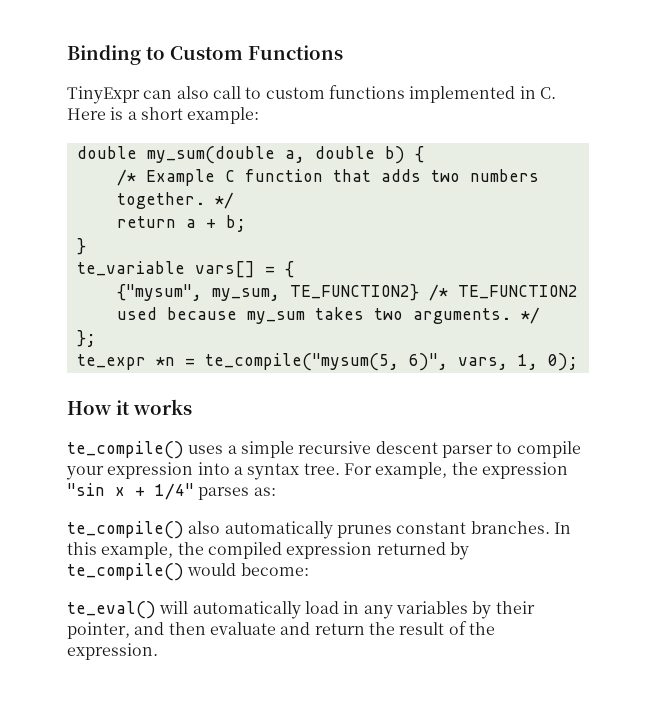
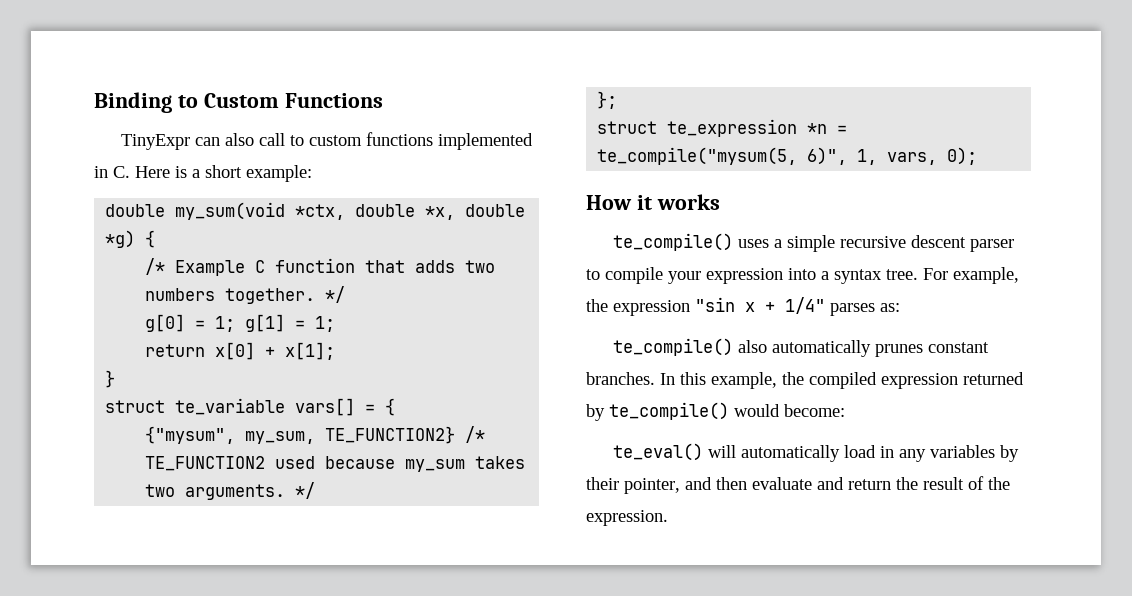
[146,146,405,164] my_sum(double a, double b) -> [175,202,526,220] [105,230,136,248] my_sum(void *ctx, double *x, double *g)
[116,215,246,232] return a + b; -> [145,314,336,332] [145,342,336,360] g[0] = 1; g[1] = 1; // return x[0] + x[1];
(86, 246) none -> [105,400,166,413] struct
[76,354,146,370] te_expr -> [597,119,798,137] struct te_expression
[457,354,538,370] vars, 1, -> [857,149,938,165] 1, vars,

